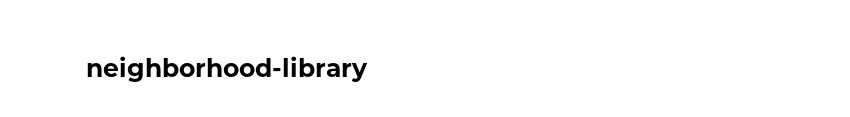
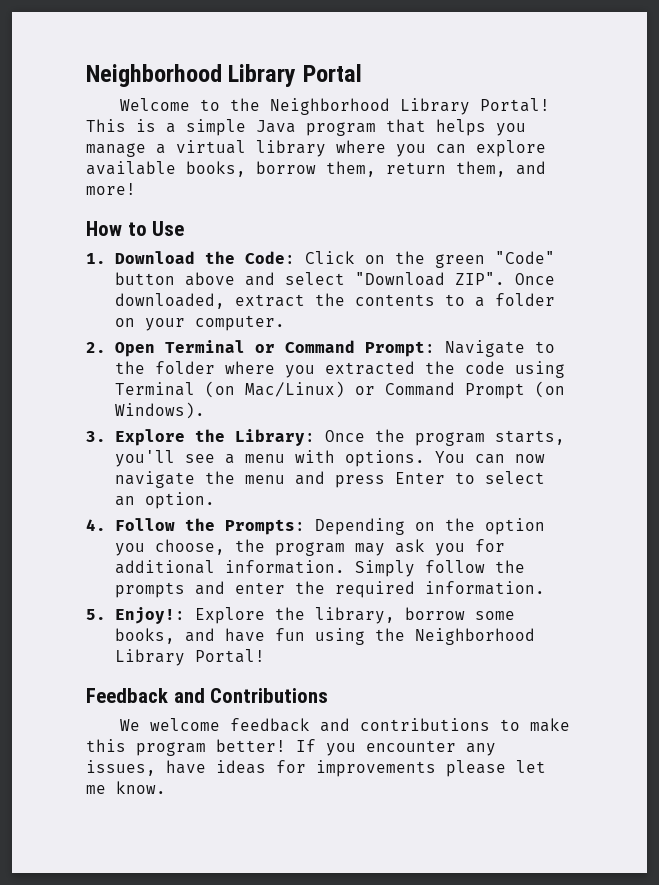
[86,56,368,82] neighborhood-library -> [86,64,362,87] [120,98,551,115] [86,119,526,136] [86,140,546,157] [86,161,546,177] [86,183,136,195] [86,221,185,236] [86,251,555,268] [114,272,555,286] [114,293,555,309] [114,315,285,331] [86,340,555,357] [114,361,565,378] [114,381,565,399] [114,402,205,419] [86,429,565,446] [114,450,545,467] [114,471,545,488] [114,492,215,509] [86,518,545,535] [114,539,505,556] [114,560,525,577] [114,581,545,598] [86,607,515,624] [114,628,535,645] [114,649,265,666] [86,688,329,703] [120,718,571,732] [86,739,496,756] [86,760,546,777] [86,781,166,794] Neighborhood Library Portal // Welcome to the Neighborhood Library Portal! This is a simple Java program that helps you manage a virtual library where you can explore available books, borrow them, return them, and more! // How to Use // 1. Download the Code: Click on the green "Code" button above and select "Download ZIP". Once downloaded, extract the contents to a folder on your computer. // 2. Open Terminal or Command Prompt: Navigate to the folder where you extracted the code using Terminal (on Mac/Linux) or Command Prompt (on Windows). // 3. Explore the Library: Once the program starts, you'll see a menu with options. You can now navigate the menu and press Enter to select an option. // 4. Follow the Prompts: Depending on the option you choose, the program may ask you for additional information. Simply follow the prompts and enter the required information. // 5. Enjoy!: Explore the library, borrow some books, and have fun using the Neighborhood Library Portal! // Feedback and Contributions // We welcome feedback and contributions to make this program better! If you encounter any issues, have ideas for improvements please let me know.

